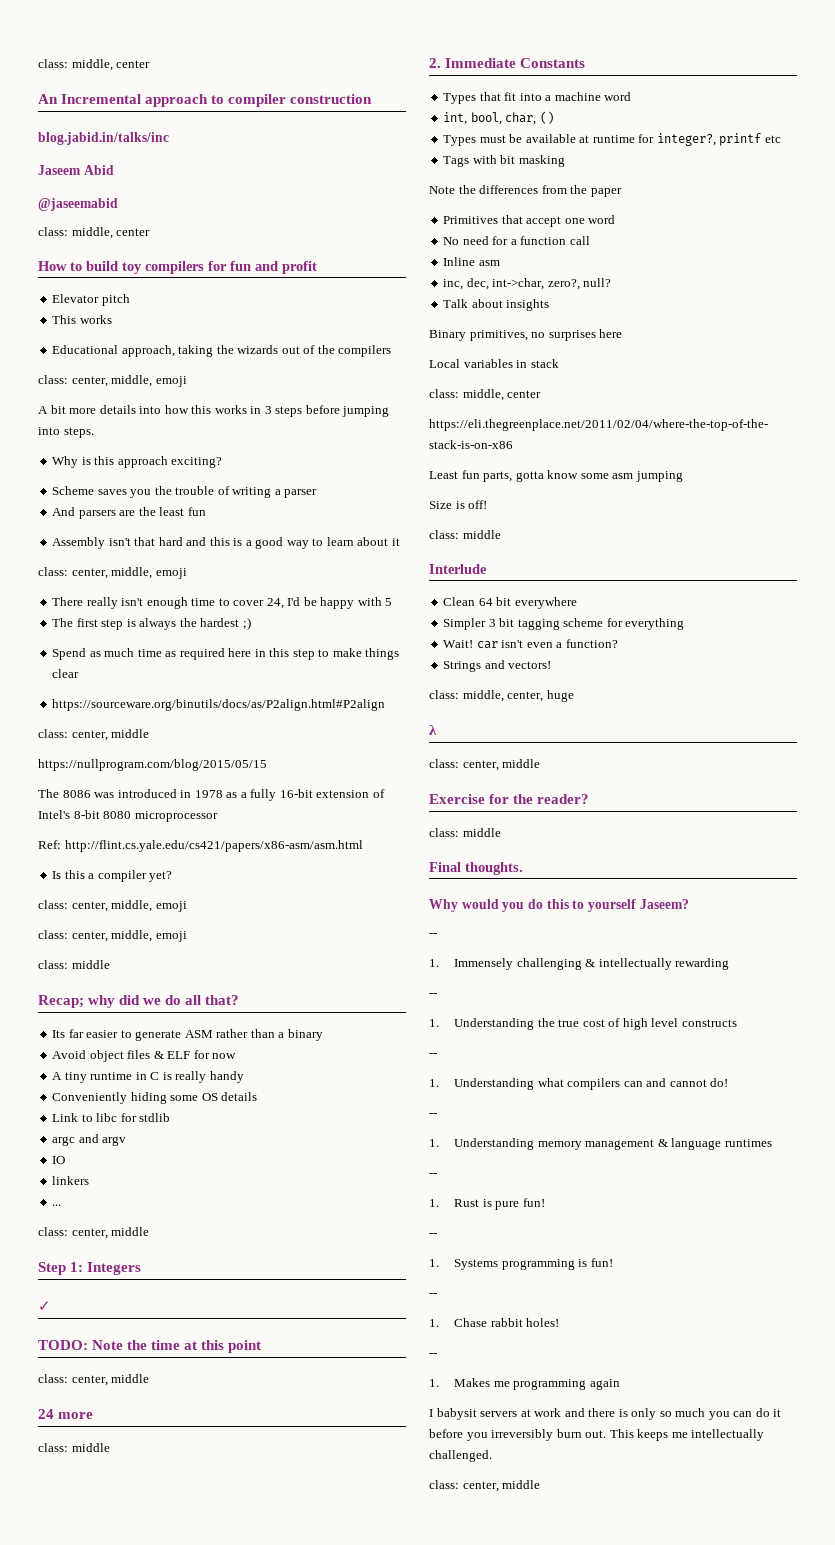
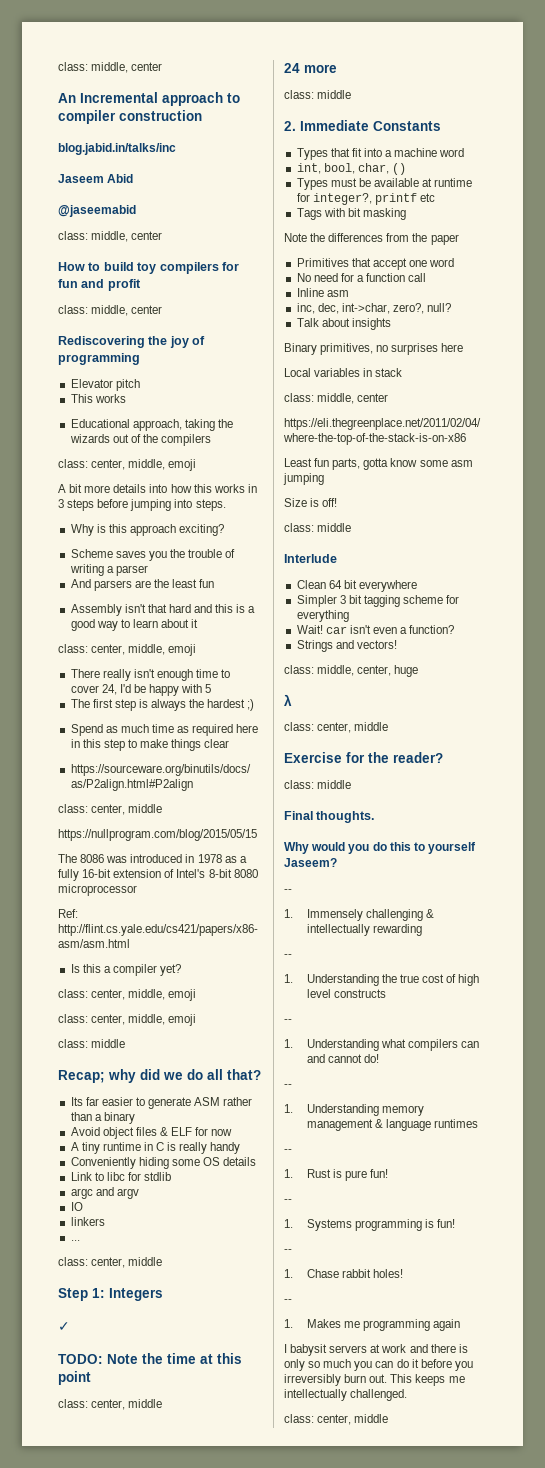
(317, 267) none -> [58,305,163,316] [58,336,206,348] [58,353,140,365] // class: middle, center // Rediscovering the joy of programming

